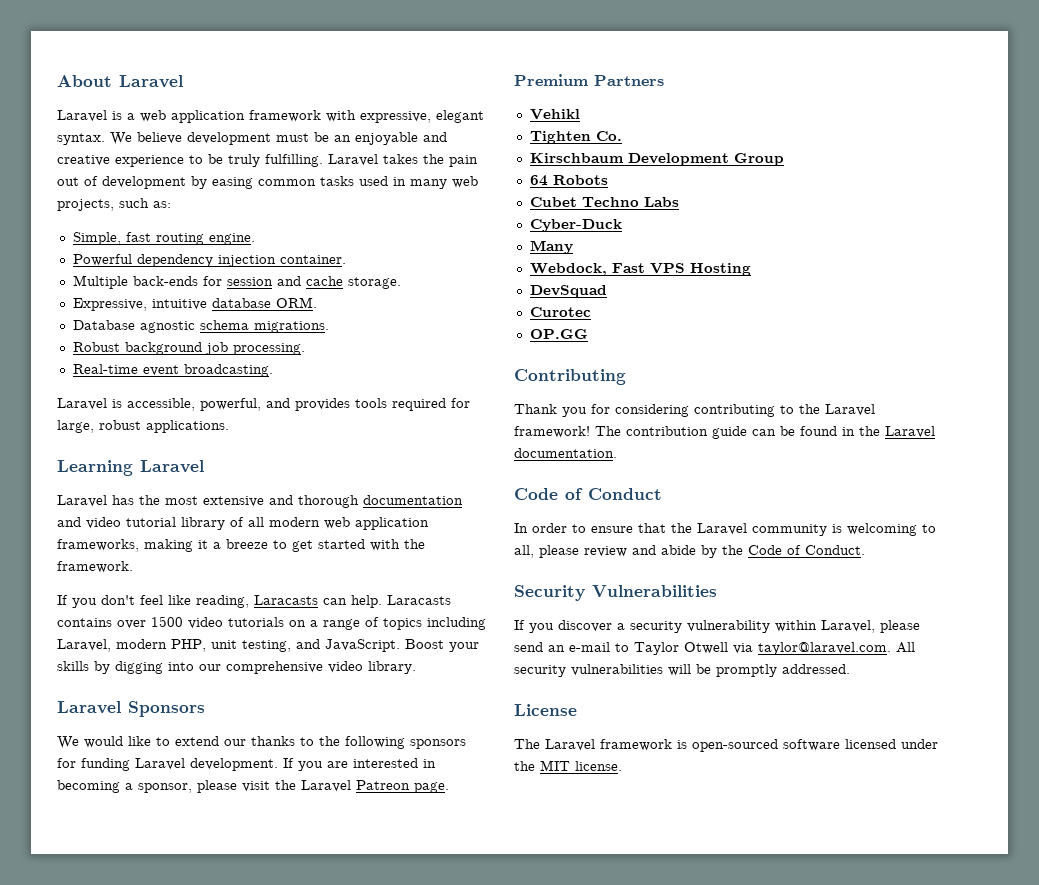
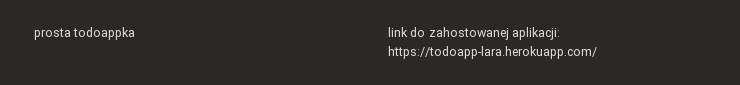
[57,75,183,88] [57,110,484,123] [57,132,447,145] [57,154,478,167] [57,176,478,189] [57,198,171,211] [72,232,255,245] [72,254,346,267] [72,275,401,289] [72,297,317,311] [72,320,329,333] [72,342,305,355] [72,364,273,377] [57,398,470,411] [57,420,229,433] [57,460,204,476] [57,495,463,508] [57,517,429,530] [57,539,425,552] [57,561,133,573] [57,595,451,608] [57,616,486,630] [57,639,479,652] [57,661,416,674] [57,701,205,717] [57,736,466,749] [57,758,436,771] [57,780,449,793] [514,74,664,86] [529,109,580,120] [529,131,622,144] [529,153,784,166] [529,175,608,186] [529,197,679,207] [529,219,622,232] [529,240,573,254] [529,263,751,276] [529,285,607,298] [529,307,591,317] [529,329,588,339] [514,369,626,385] [514,404,875,417] [514,426,935,439] [514,448,617,458] [514,488,662,500] [514,523,936,536] [514,545,865,558] [514,585,717,601] [514,620,920,633] [514,642,915,655] [514,664,850,677] [514,704,577,716] [514,739,938,752] [514,760,622,771] About Laravel // Laravel is a web application framework with expressive, elegant syntax. We believe development must be an enjoyable and creative experience to be truly fulfilling. Laravel takes the pain out of development by easing common tasks used in many web projects, such as: // Simple, fast routing engine. // Powerful dependency injection container. // Multiple back-ends for session and cache storage. // Expressive, intuitive database ORM. // Database agnostic schema migrations. // Robust background job processing. // Real-time event broadcasting. // Laravel is accessible, powerful, and provides tools required for large, robust applications. // Learning Laravel // Laravel has the most extensive and thorough documentation and video tutorial library of all modern web application frameworks, making it a breeze to get started with the framework. // If you don't feel like reading, Laracasts can help. Laracasts contains over 1500 video tutorials on a range of topics including Laravel, modern PHP, unit testing, and JavaScript. Boost your skills by digging into our comprehensive video library. // Laravel Sponsors // We would like to extend our thanks to the following sponsors for funding Laravel development. If you are interested in becoming a sponsor, please visit the Laravel Patreon page. // Premium Partners // Vehikl // Tighten Co. // Kirschbaum Development Group // 64 Robots // Cubet Techno Labs // Cyber-Duck // Many // Webdock, Fast VPS Hosting // DevSquad // Curotec // OP.GG // Contributing // Thank you for considering contributing to the Laravel framework! The contribution guide can be found in the Laravel documentation. // Code of Conduct // In order to ensure that the Laravel community is welcoming to all, please review and abide by the Code of Conduct. // Security Vulnerabilities // If you discover a security vulnerability within Laravel, please send an e-mail to Taylor Otwell via taylor@laravel.com. All security vulnerabilities will be promptly addressed. // License // The Laravel framework is open-sourced software licensed under the MIT license. -> [34,27,136,40] [388,27,561,40] [388,46,597,59] prosta todoappka // link do zahostowanej aplikacji: https://todoapp-lara.herokuapp.com/

